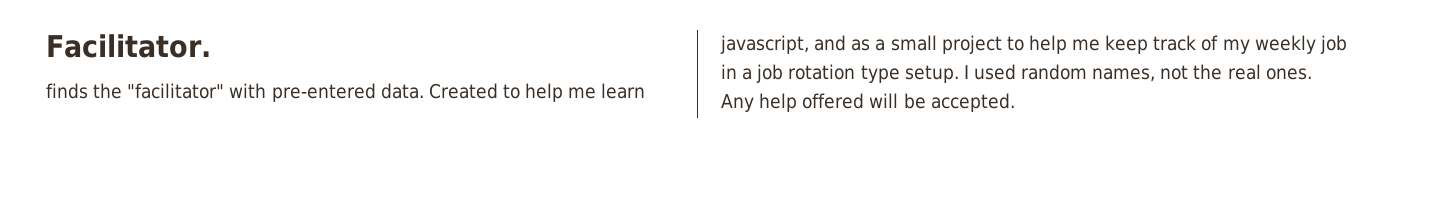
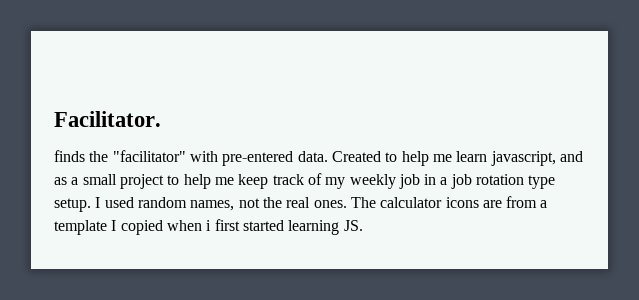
[721,93,1015,112] Any help offered will be accepted. -> [350,196,548,208] [54,219,363,235] The calculator icons are from a template I copied when i first started learning JS.

